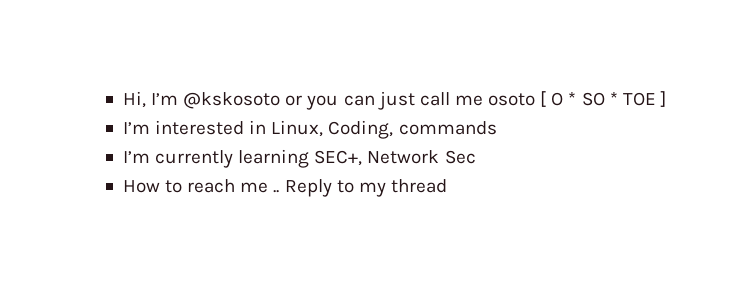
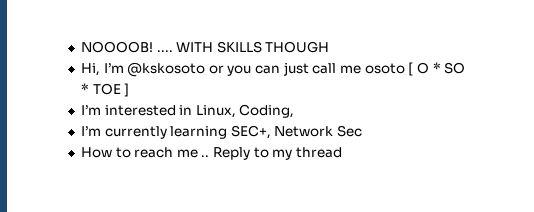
(122, 99) none -> [80,41,330,53] NOOOOB! .... WITH SKILLS THOUGH //
[398,121,497,135] commands -> (295, 111) none

